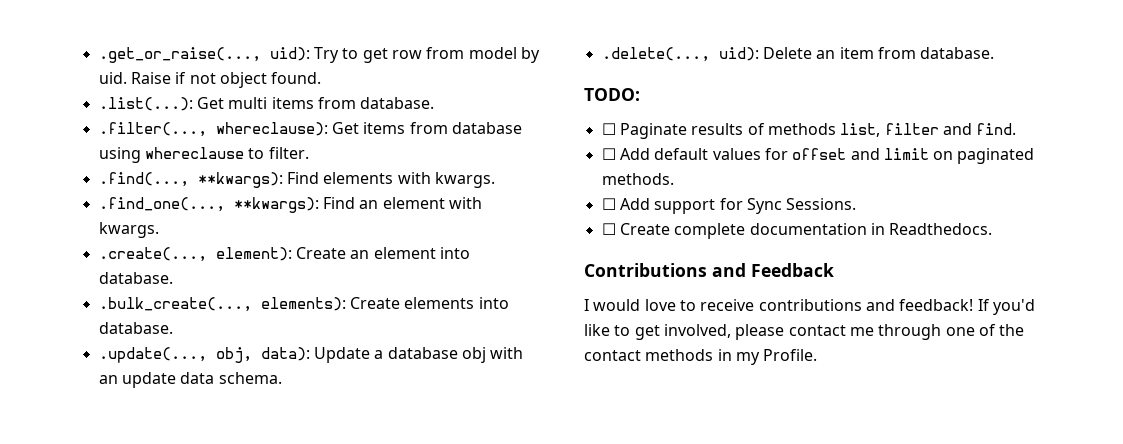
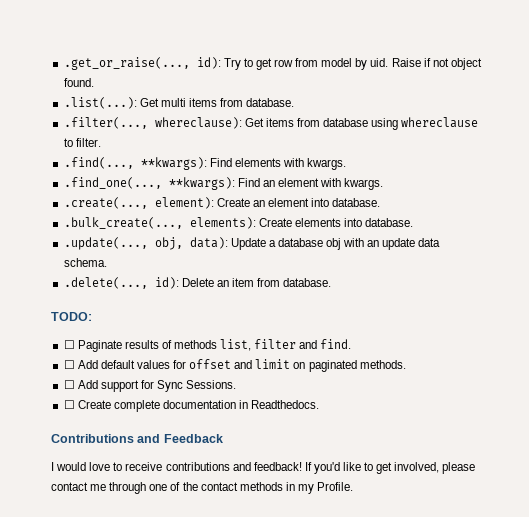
[269,47,310,61] uid): -> [196,57,221,69] id):
[718,47,759,61] uid): -> [154,277,179,289] id):

